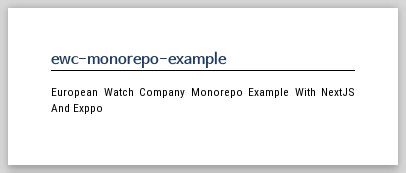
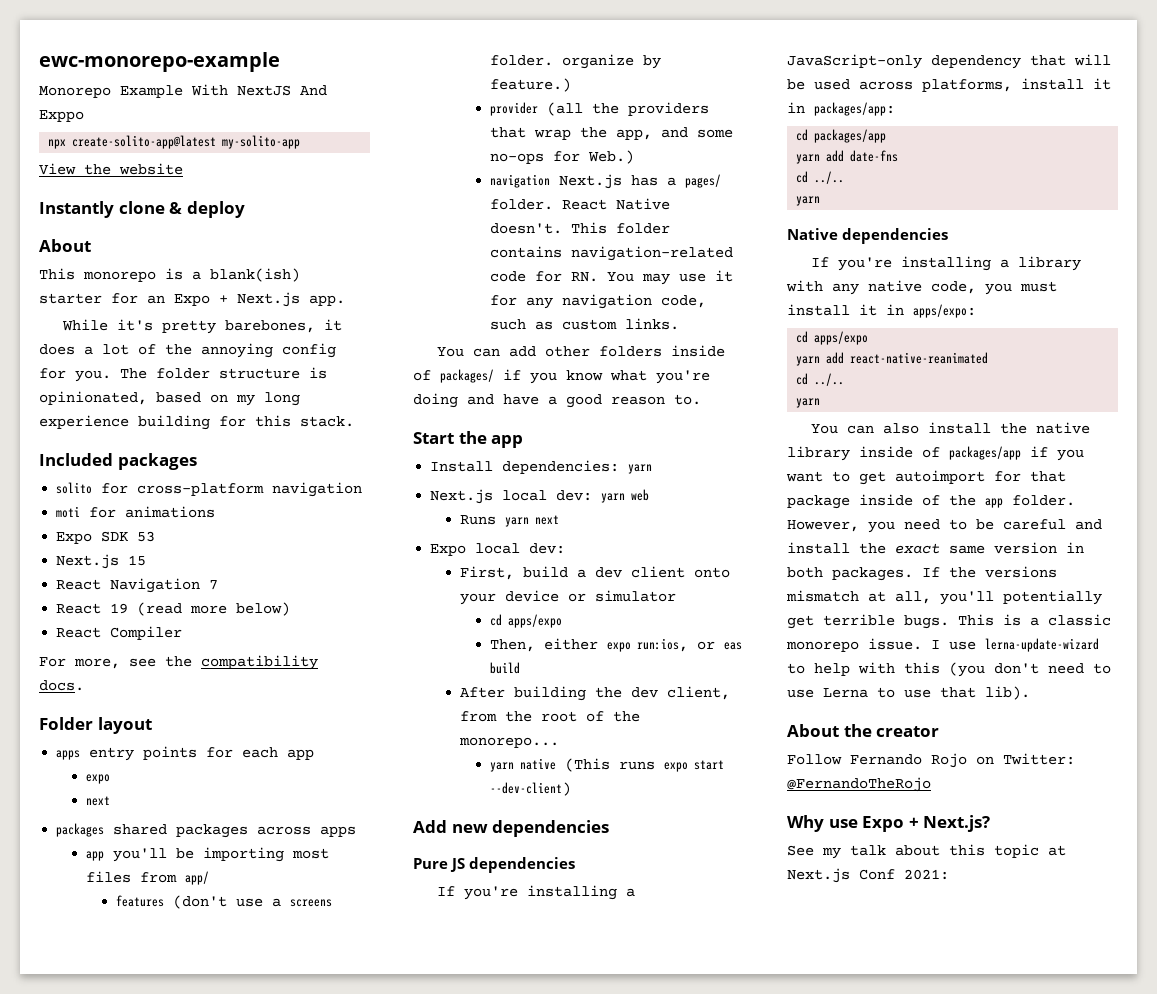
[51,88,185,98] European Watch Company -> (280, 62) none
(104, 109) none -> [48,135,301,149] [39,163,183,175] [39,201,245,218] [39,239,91,252] [39,268,300,282] [39,292,345,307] [62,319,343,334] [39,343,336,358] [39,367,327,382] [39,391,300,406] [39,415,354,430] [39,453,197,470] [56,482,363,497] [56,506,216,518] [56,531,156,544] [56,554,147,569] [56,578,219,593] [56,602,291,616] [56,626,183,640] [39,655,318,670] [39,680,84,691] [39,717,152,734] [56,746,315,761] [85,774,110,784] [85,796,110,806] [56,823,357,838] [85,847,329,862] [85,871,209,885] [115,895,332,909] [489,54,661,69] [489,78,571,92] [489,102,709,116] [489,127,733,140] [489,150,634,164] [489,174,721,189] [489,198,670,210] [489,222,670,234] [489,246,733,261] [489,270,733,285] [489,294,706,309] [489,318,679,330] [437,345,726,357] [413,369,710,384] [413,393,701,408] [413,431,524,448] [430,460,653,474] [430,489,650,504] [459,515,559,527] [430,543,566,556] [459,566,730,580] [459,590,676,605] [489,614,562,628] [489,638,742,652] [489,662,520,674] [459,686,730,701] [459,711,640,722] [458,737,559,748] [489,758,724,772] [489,782,571,796] [413,820,610,837] [413,857,575,873] [437,885,636,900] [787,54,1111,69] [787,78,1111,92] [787,102,895,116] [796,129,887,143] [796,150,899,164] [796,171,845,184] [796,196,821,206] [787,228,948,244] [811,256,1082,271] [786,280,1057,295] [787,304,976,318] [796,331,869,345] [796,352,989,366] [796,373,845,386] [796,398,821,408] [811,422,1091,434] [787,446,1084,461] [786,470,1066,485] [787,494,1075,509] [787,519,1102,533] [787,542,1084,554] [787,566,1057,581] [786,590,1102,605] [787,614,1111,629] [786,638,1099,652] [787,662,1111,677] [787,686,1030,700] [787,724,940,737] [787,753,1075,768] [787,777,931,792] [787,815,991,832] [787,844,1066,859] [787,868,949,883] // npx create-solito-app@latest my-solito-app // View the website // Instantly clone & deploy // About // This monorepo is a blank(ish) starter for an Expo + Next.js app. // While it's pretty barebones, it does a lot of the annoying config for you. The folder structure is opinionated, based on my long experience building for this stack. // Included packages // solito for cross-platform navigation // moti for animations // Expo SDK 53 // Next.js 15 // React Navigation 7 // React 19 (read more below) // React Compiler // For more, see the compatibility docs. // Folder layout // apps entry points for each app // expo // next // packages shared packages across apps // app you'll be importing most files from app/ // features (don't use a screens folder. organize by feature.) // provider (all the providers that wrap the app, and some no-ops for Web.) // navigation Next.js has a pages/ folder. React Native doesn't. This folder contains navigation-related code for RN. You may use it for any navigation code, such as custom links. // You can add other folders inside of packages/ if you know what you're doing and have a good reason to. // Start the app // Install dependencies: yarn // Next.js local dev: yarn web // Runs yarn next // Expo local dev: // First, build a dev client onto your device or simulator // cd apps/expo // Then, either expo run:ios, or eas build // After building the dev client, from the root of the monorepo... // yarn native (This runs expo start --dev-client) // Add new dependencies // Pure JS dependencies // If you're installing a JavaScript-only dependency that will be used across platforms, install it in packages/app: // cd packages/app // yarn add date-fns // cd ../.. // yarn // Native dependencies // If you're installing a library with any native code, you must install it in apps/expo: // cd apps/expo // yarn add react-native-reanimated // cd ../.. // yarn // You can also install the native library inside of packages/app if you want to get autoimport for that package inside of the app folder. However, you need to be careful and install the exact same version in both packages. If the versions mismatch at all, you'll potentially get terrible bugs. This is a classic monorepo issue. I use lerna-update-wizard to help with this (you don't need to use Lerna to use that lib). // About the creator // Follow Fernando Rojo on Twitter: @FernandoTheRojo // Why use Expo + Next.js? // See my talk about this topic at Next.js Conf 2021:

